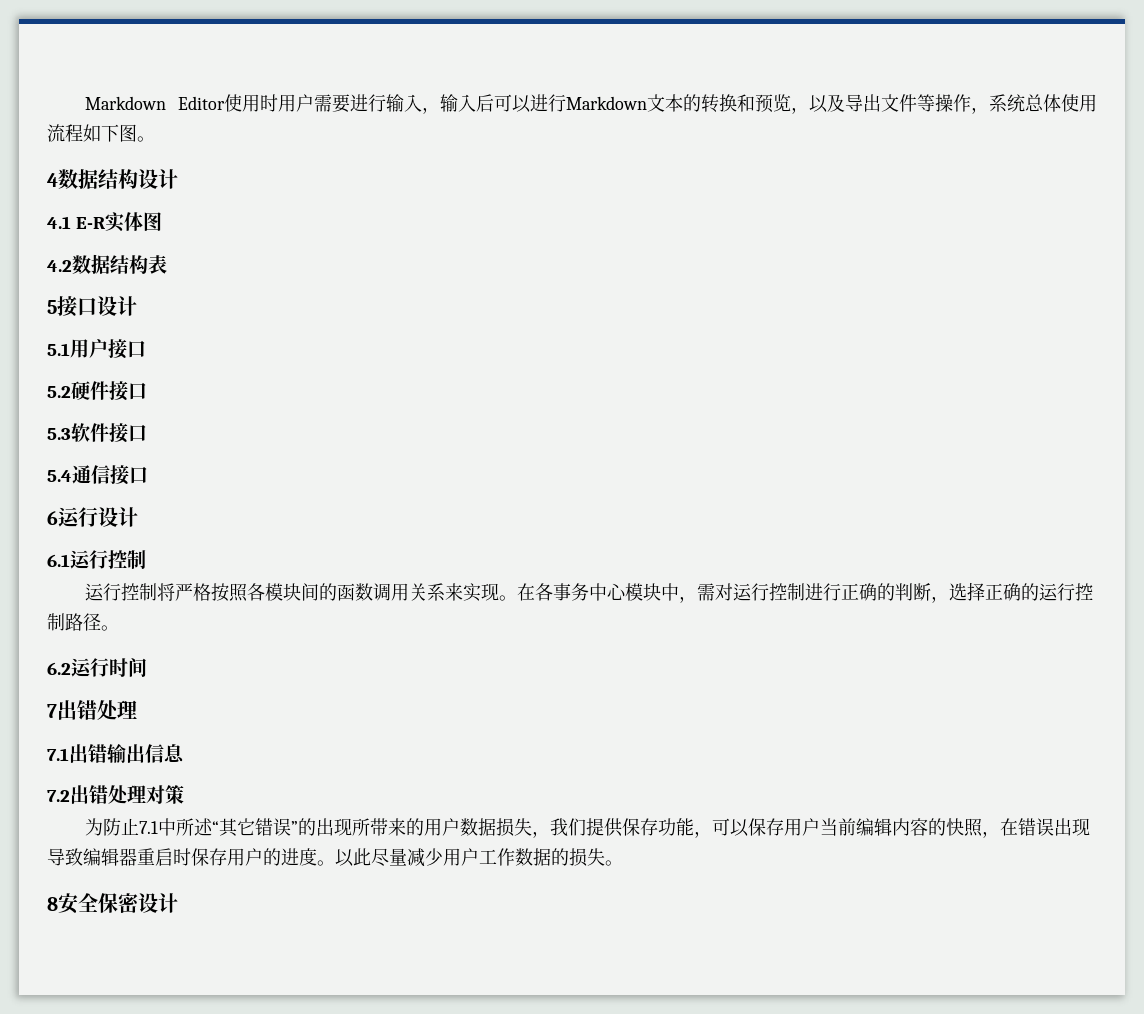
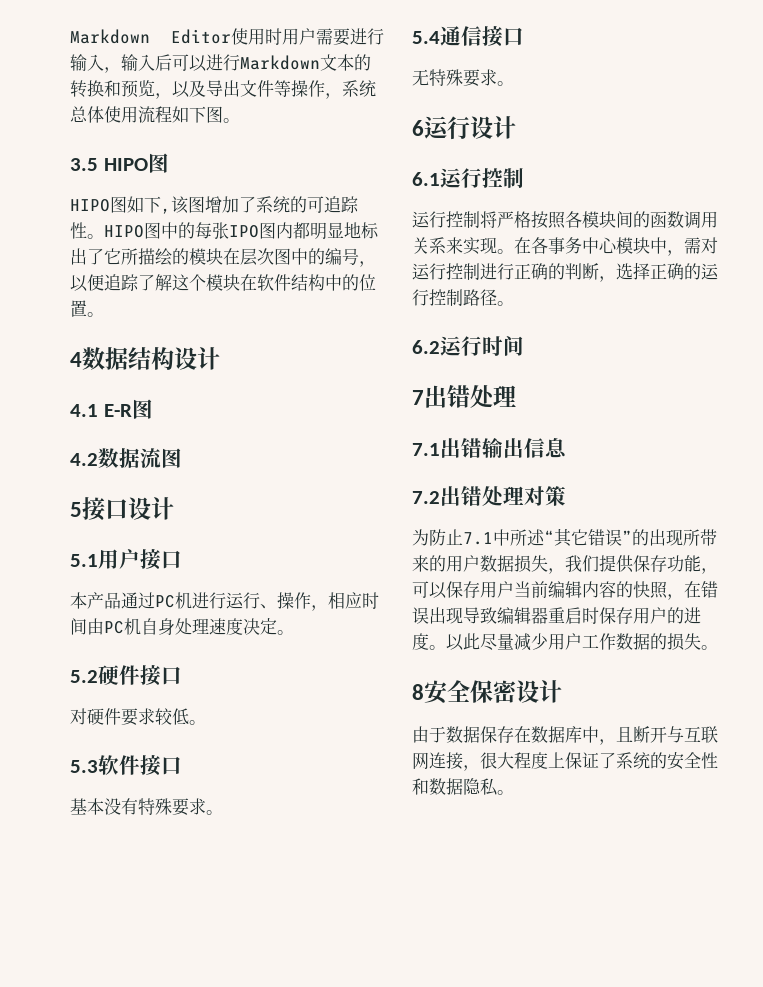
(155, 139) none -> [70,153,169,173] [70,196,359,214] [70,222,379,240] [70,248,376,267] [70,274,376,292] [70,300,104,317] // 3.5 HIPO图 // HIPO图如下,该图增加了系统的可追踪性。HIPO图中的每张IPO图内都明显地标出了它所描绘的模块在层次图中的编号，以便追踪了解这个模块在软件结构中的位置。
[105,212,144,232] 实体 -> (132, 410) none
[110,255,167,274] 结构表 -> [140,448,182,468] 流图
(146, 349) none -> [70,592,379,611] [70,618,294,635] // 本产品通过PC机进行运行、操作，相应时间由PC机自身处理速度决定。
(147, 391) none -> [70,708,206,726] // 对硬件要求较低。
(147, 433) none -> [70,798,223,816] // 基本没有特殊要求。
(148, 475) none -> [412,69,514,87] // 无特殊要求。
(178, 903) none -> [412,726,718,745] [412,752,718,771] [412,778,514,796] // 由于数据保存在数据库中，且断开与互联网连接，很大程度上保证了系统的安全性和数据隐私。

